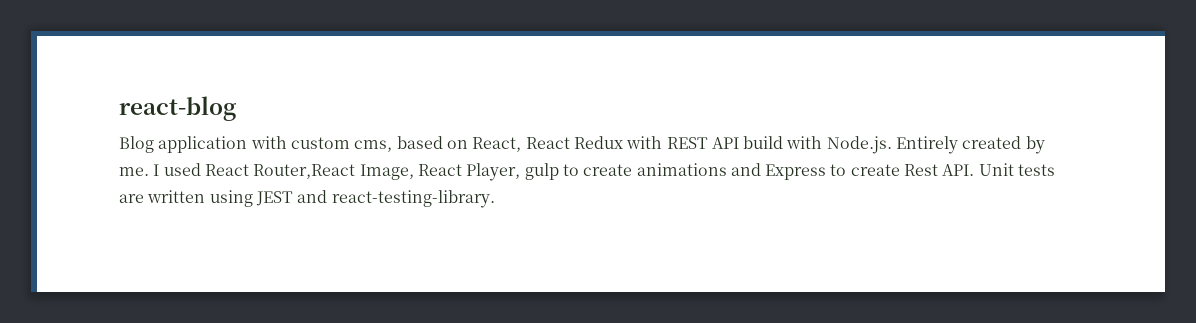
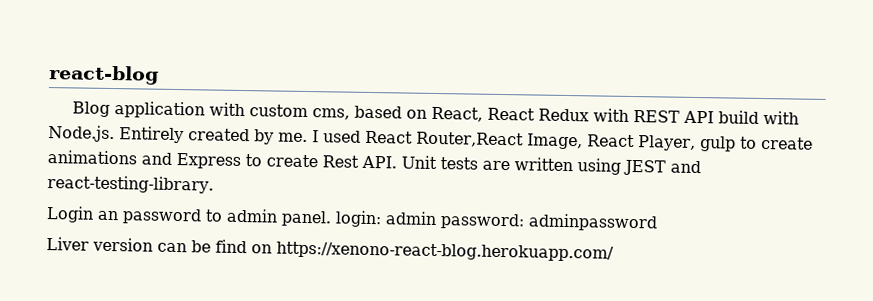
(495, 199) none -> [46,206,658,232] [46,237,614,262] // Login an password to admin panel. login: admin password: adminpassword // Liver version can be find on https://xenono-react-blog.herokuapp.com/

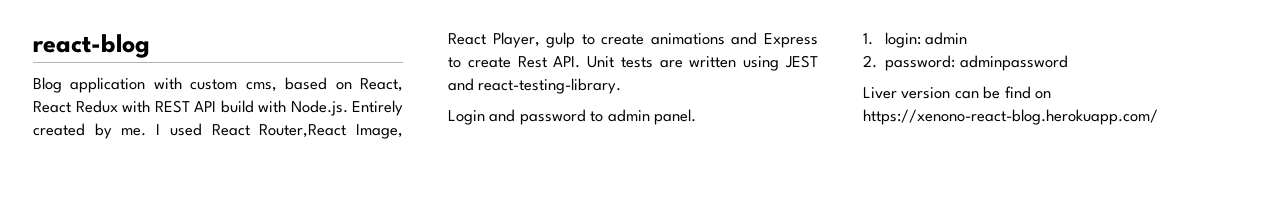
[97,210,119,221] an -> [489,109,516,122] and
(332, 218) none -> [863,33,873,45] // 1.
(437, 218) none -> [863,55,877,68] // 2.

